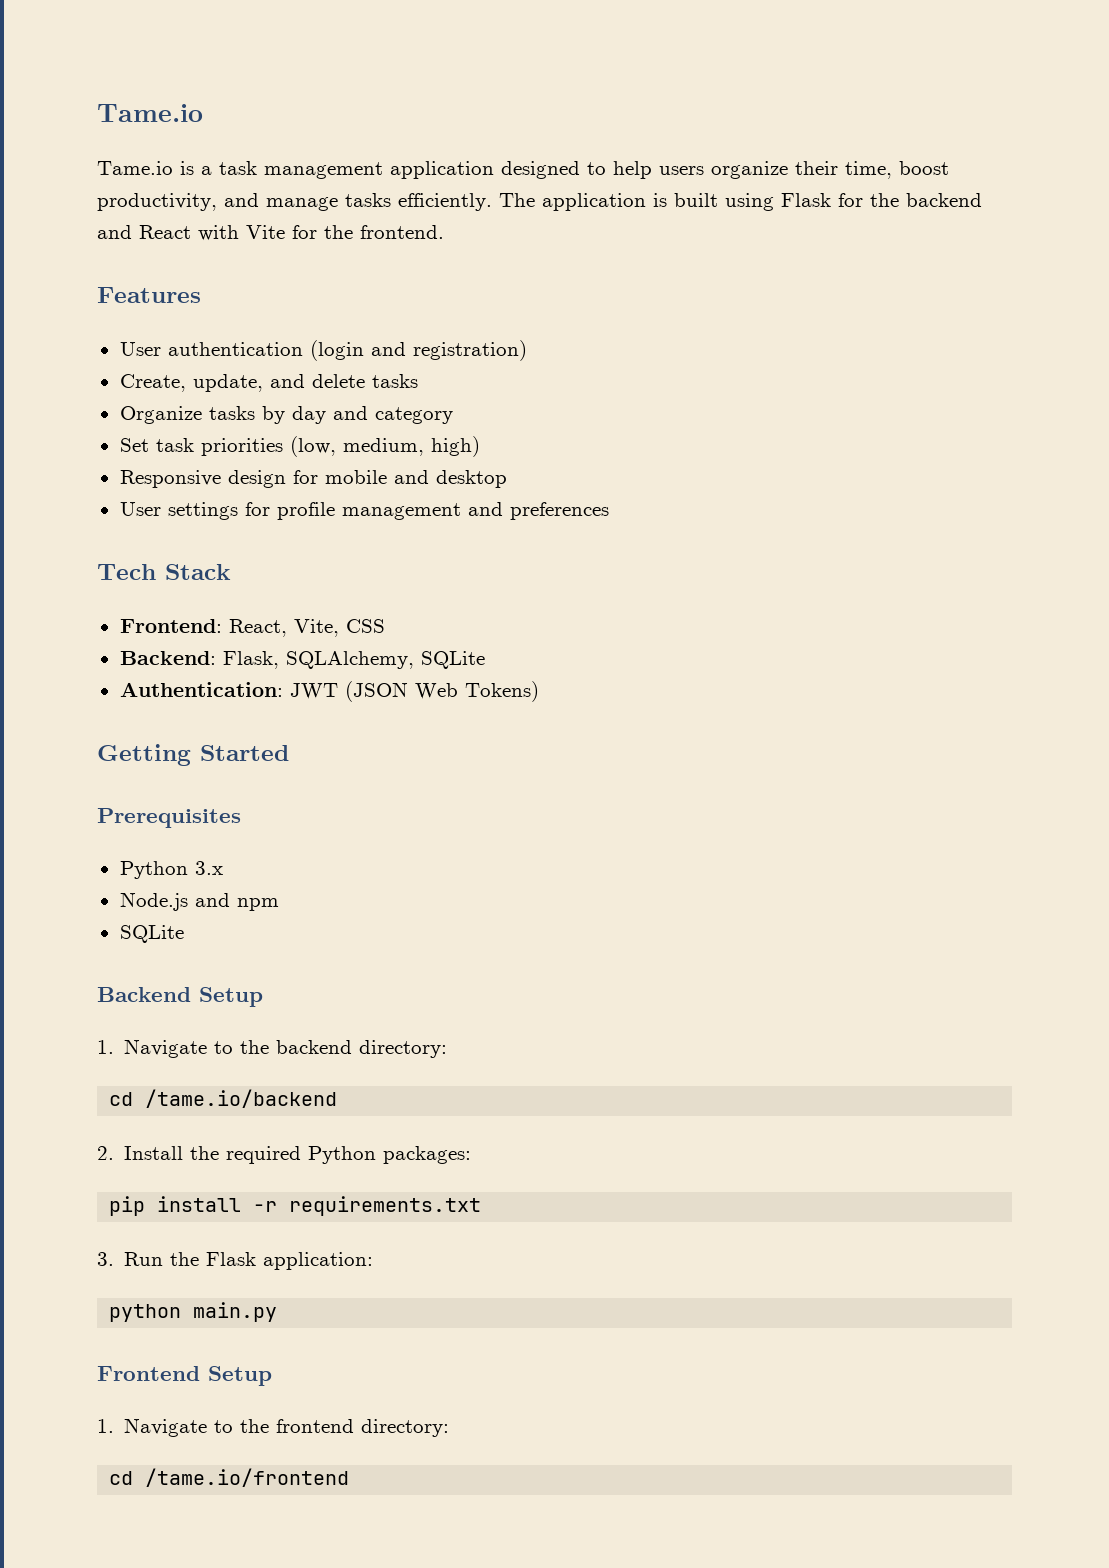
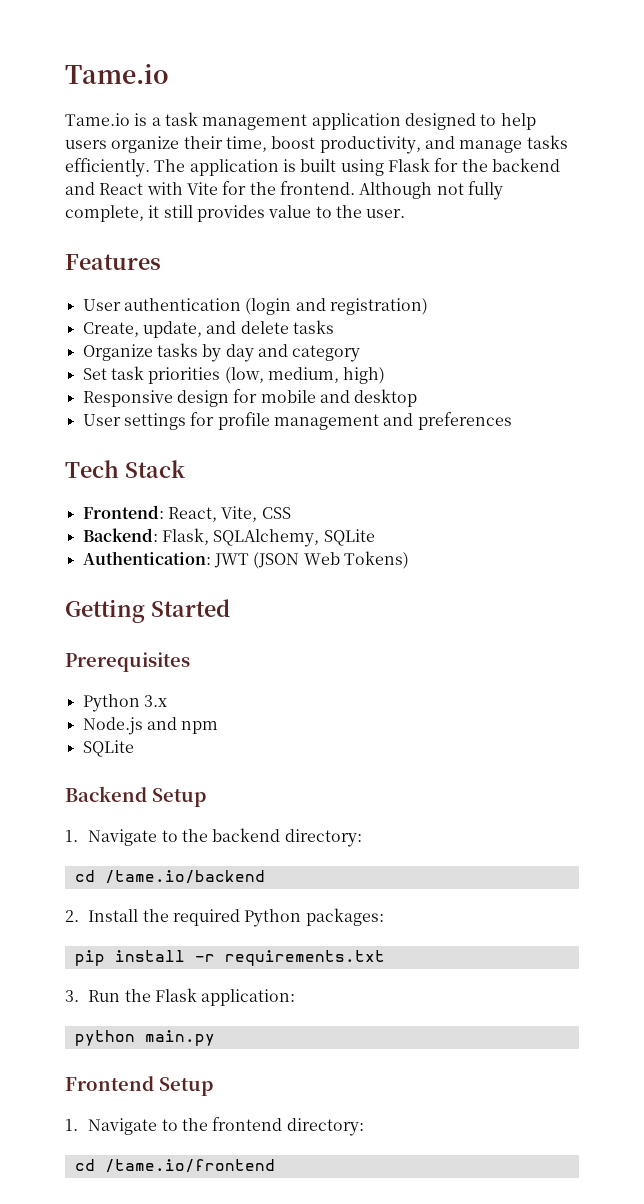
(444, 232) none -> [359,181,503,200] [65,205,406,222] Although not fully complete, it still provides value to the user.

